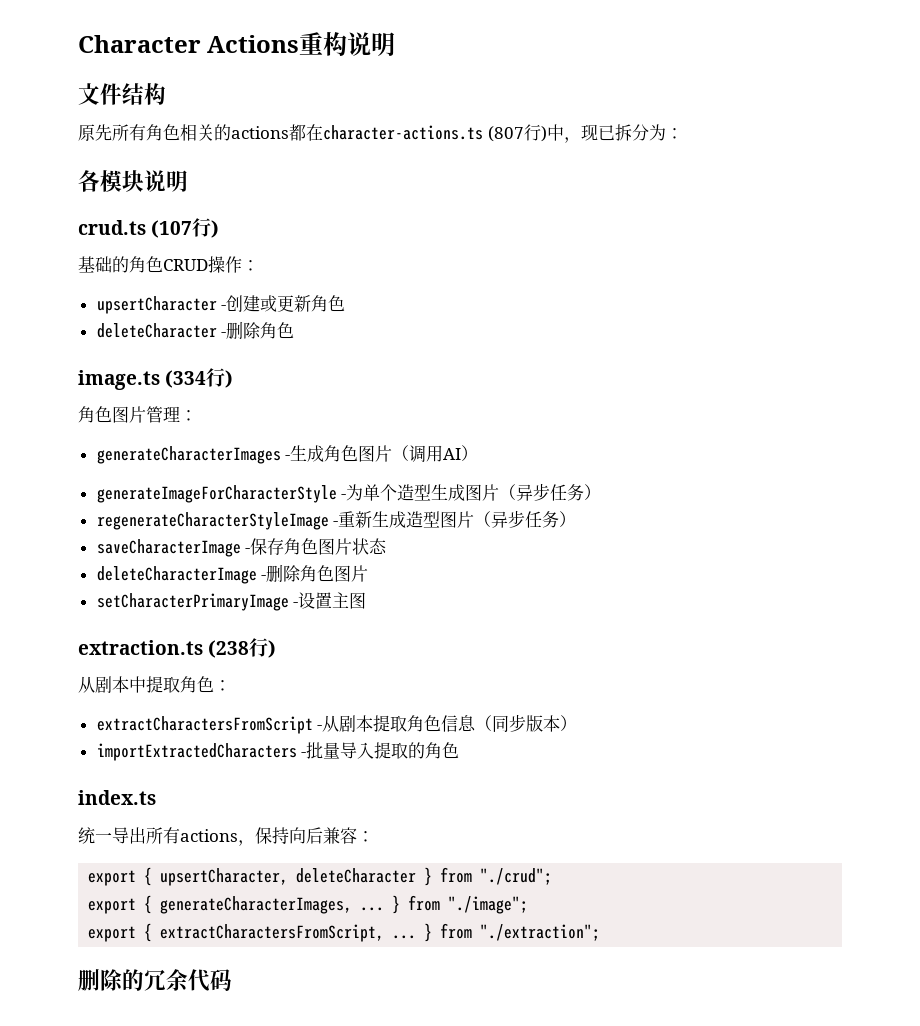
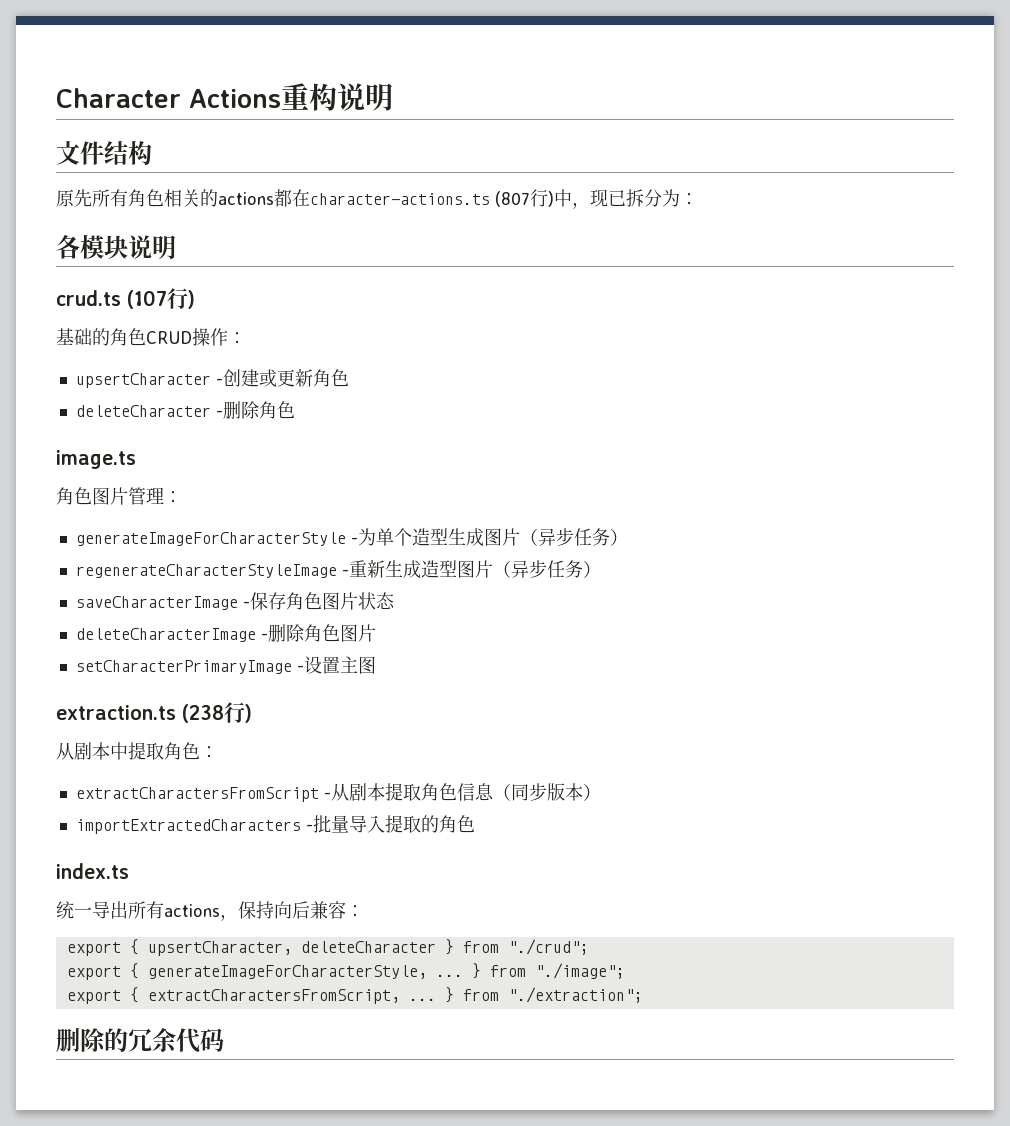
[165,368,234,388] (334行) -> (136, 459) none
[96,445,479,464] // generateCharacterImages -生成角色图片（调用AI） -> (182, 497) none
[160,896,353,914] generateCharacterImages, -> [147,965,427,979] generateImageForCharacterStyle,

